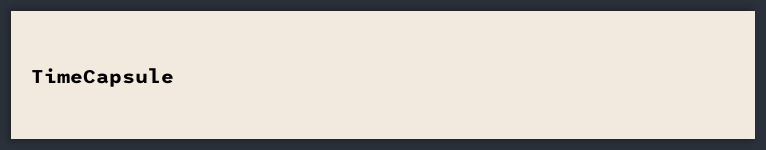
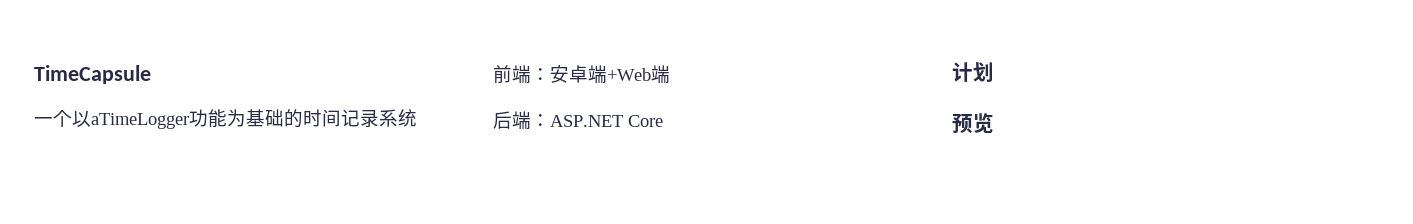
(174, 77) none -> [34,109,417,129] [493,65,670,84] [493,111,663,130] [952,62,994,82] [952,113,994,134] // 一个以aTimeLogger功能为基础的时间记录系统 // 前端：安卓端+Web端 // 后端：ASP.NET Core // 计划 // 预览

